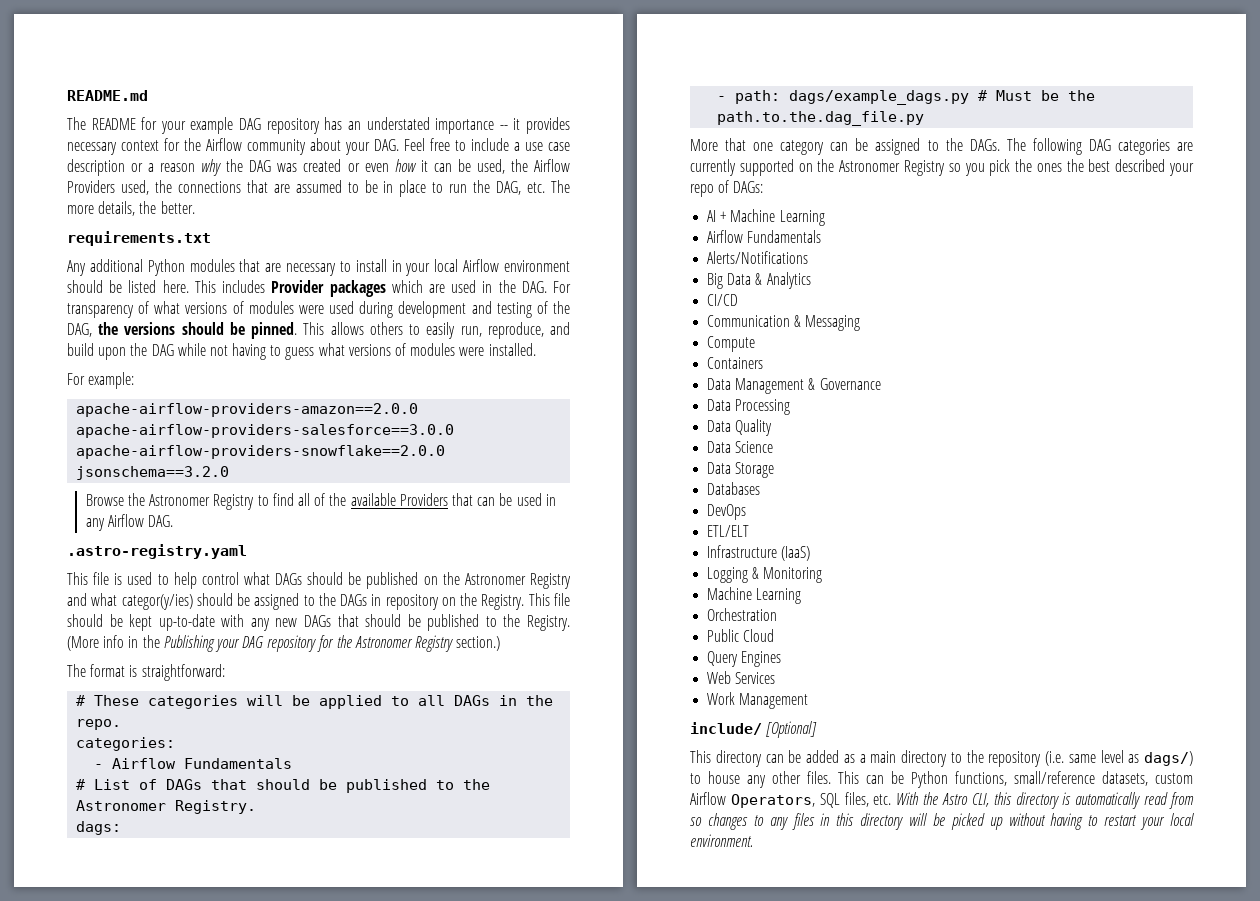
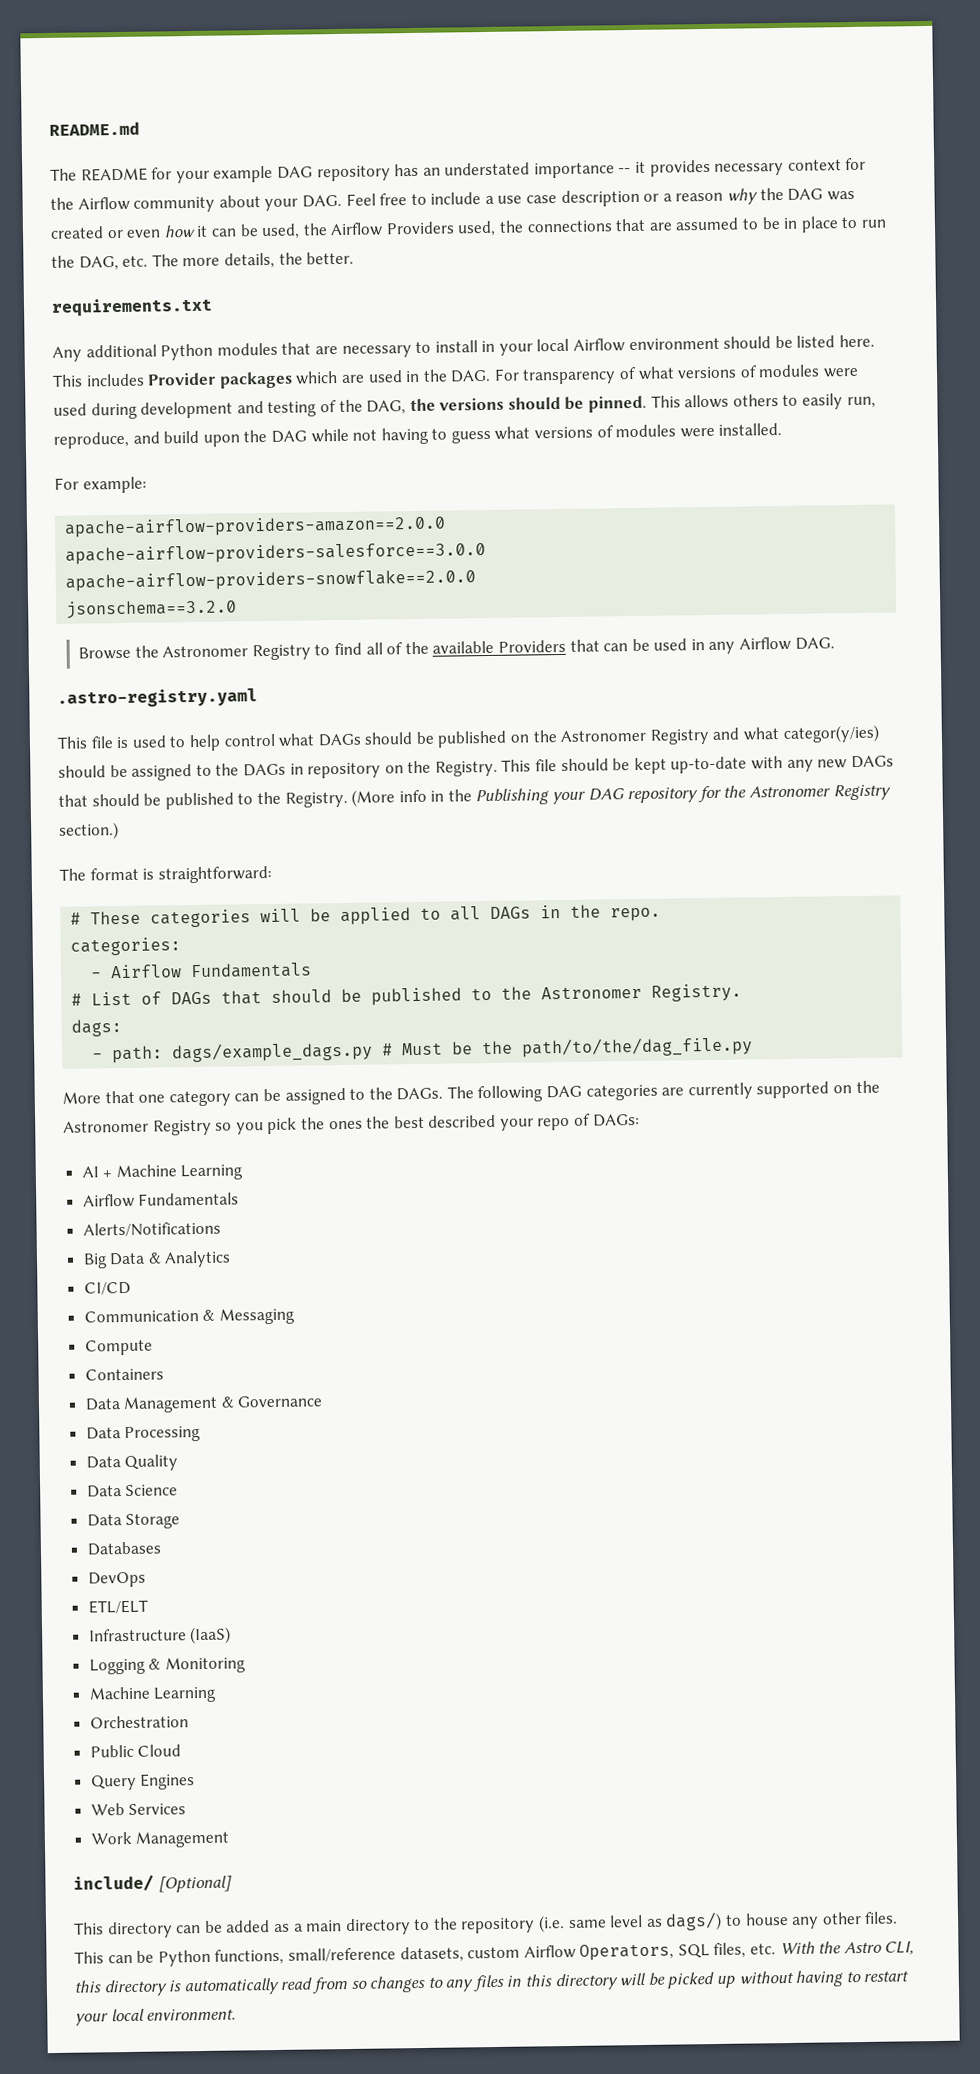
[717,111,925,126] path.to.the.dag_file.py -> [522,1036,754,1058] path/to/the/dag_file.py

